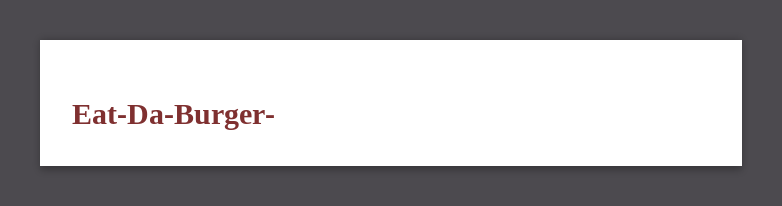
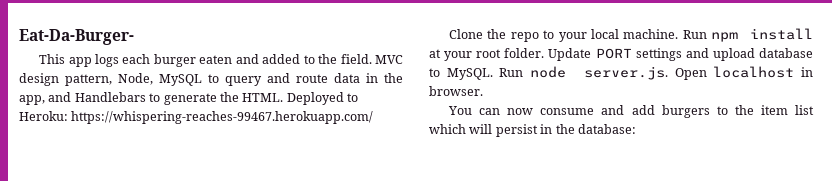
(275, 117) none -> [39,54,404,67] [19,73,403,86] [19,92,358,105] [19,111,374,124] [449,28,813,42] [429,48,813,61] [429,66,813,80] [429,86,483,96] [448,105,814,118] [429,124,636,137] // This app logs each burger eaten and added to the field. MVC design pattern, Node, MySQL to query and route data in the app, and Handlebars to generate the HTML. Deployed to Heroku: https://whispering-reaches-99467.herokuapp.com/ // Clone the repo to your local machine. Run npm install at your root folder. Update PORT settings and upload database to MySQL. Run node server.js. Open localhost in browser. // You can now consume and add burgers to the item list which will persist in the database:

